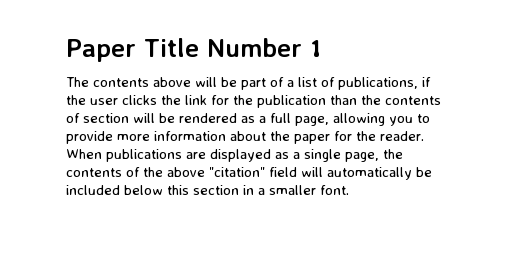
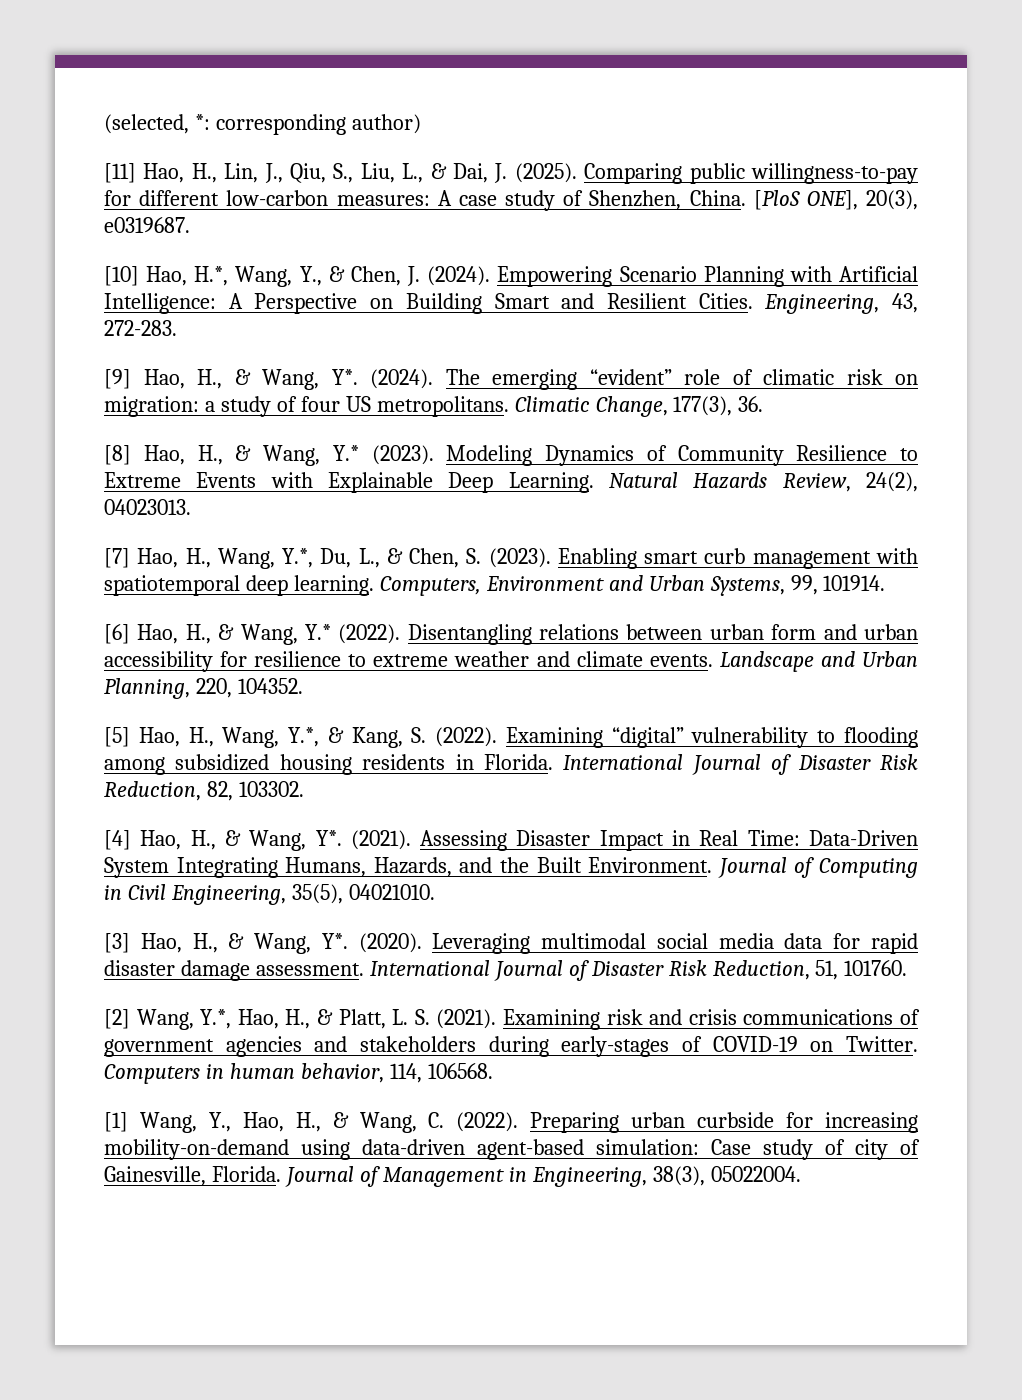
[66,38,321,62] [66,77,431,90] [66,95,441,108] [66,113,430,126] [66,131,424,144] [66,149,403,162] [66,167,432,180] [66,185,349,195] Paper Title Number 1 // The contents above will be part of a list of publications, if the user clicks the link for the publication than the contents of section will be rendered as a full page, allowing you to provide more information about the paper for the reader. When publications are displayed as a single page, the contents of the above "citation" field will automatically be included below this section in a smaller font. -> [104,114,421,135] [104,163,918,184] [104,190,918,211] [104,217,190,233] [104,266,918,287] [104,293,918,314] [104,320,177,336] [104,369,918,390] [104,396,764,417] [104,445,918,466] [104,472,918,493] [104,499,191,515] [104,548,918,569] [104,575,886,596] [104,624,918,645] [104,651,918,672] [104,678,303,699] [104,727,918,748] [104,754,918,775] [104,781,304,801] [104,830,918,851] [104,857,919,878] [104,884,435,905] [104,933,918,954] [104,960,908,981] [104,1009,921,1030] [104,1036,918,1057] [104,1063,493,1084] [104,1112,918,1133] [104,1139,920,1160] [104,1166,801,1187] (selected, *: corresponding author) // [11] Hao, H., Lin, J., Qiu, S., Liu, L., & Dai, J. (2025). Comparing public willingness-to-pay for different low-carbon measures: A case study of Shenzhen, China. [PloS ONE], 20(3), e0319687. // [10] Hao, H.*, Wang, Y., & Chen, J. (2024). Empowering Scenario Planning with Artificial Intelligence: A Perspective on Building Smart and Resilient Cities. Engineering, 43, 272-283. // [9] Hao, H., & Wang, Y*. (2024). The emerging “evident” role of climatic risk on migration: a study of four US metropolitans. Climatic Change, 177(3), 36. // [8] Hao, H., & Wang, Y.* (2023). Modeling Dynamics of Community Resilience to Extreme Events with Explainable Deep Learning. Natural Hazards Review, 24(2), 04023013. // [7] Hao, H., Wang, Y.*, Du, L., & Chen, S. (2023). Enabling smart curb management with spatiotemporal deep learning. Computers, Environment and Urban Systems, 99, 101914. // [6] Hao, H., & Wang, Y.* (2022). Disentangling relations between urban form and urban accessibility for resilience to extreme weather and climate events. Landscape and Urban Planning, 220, 104352. // [5] Hao, H., Wang, Y.*, & Kang, S. (2022). Examining “digital” vulnerability to flooding among subsidized housing residents in Florida. International Journal of Disaster Risk Reduction, 82, 103302. // [4] Hao, H., & Wang, Y*. (2021). Assessing Disaster Impact in Real Time: Data-Driven System Integrating Humans, Hazards, and the Built Environment. Journal of Computing in Civil Engineering, 35(5), 04021010. // [3] Hao, H., & Wang, Y*. (2020). Leveraging multimodal social media data for rapid disaster damage assessment. International Journal of Disaster Risk Reduction, 51, 101760. // [2] Wang, Y.*, Hao, H., & Platt, L. S. (2021). Examining risk and crisis communications of government agencies and stakeholders during early-stages of COVID-19 on Twitter. Computers in human behavior, 114, 106568. // [1] Wang, Y., Hao, H., & Wang, C. (2022). Preparing urban curbside for increasing mobility-on-demand using data-driven agent-based simulation: Case study of city of Gainesville, Florida. Journal of Management in Engineering, 38(3), 05022004.

